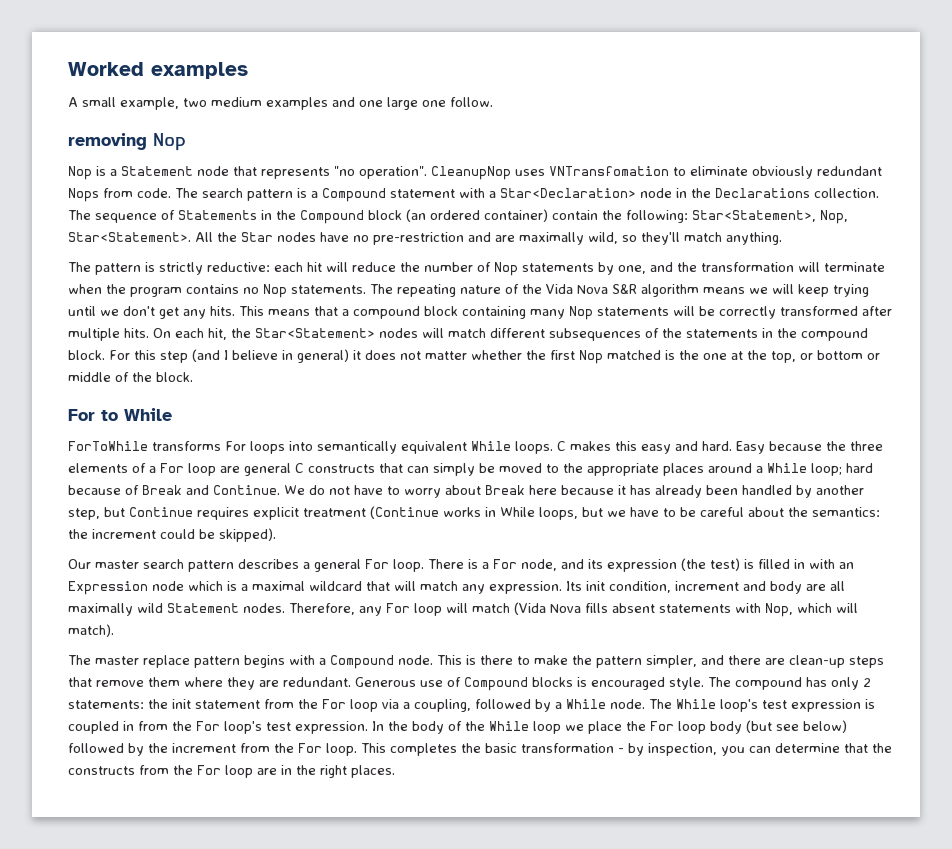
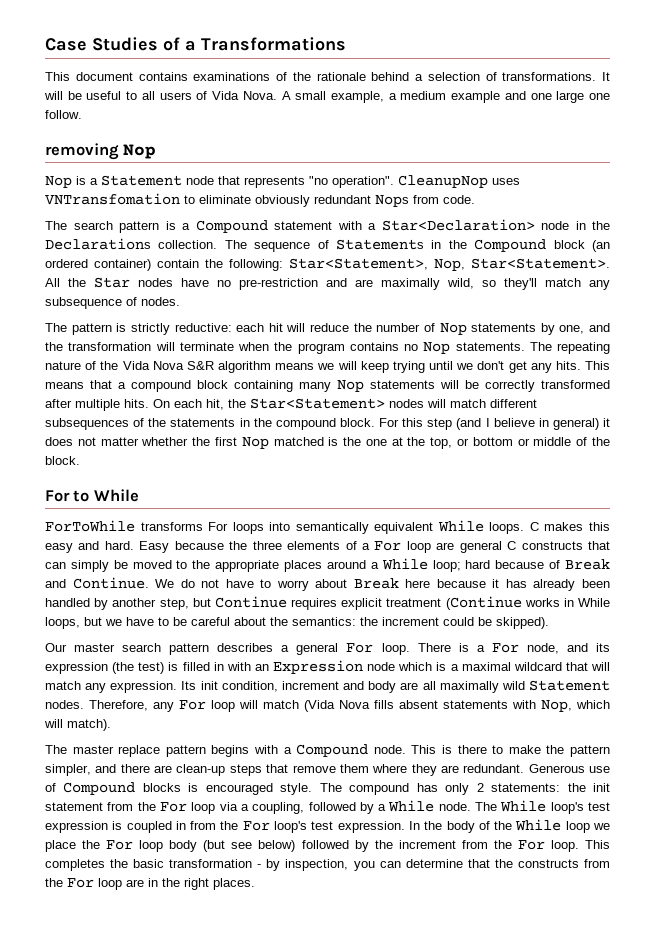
[68,62,248,79] [68,97,328,110] Worked examples // A small example, two medium examples -> [45,37,346,51] [45,72,610,81] [44,91,501,103] Case Studies of a Transformations // This document contains examinations of the rationale behind a selection of transformations. It will be useful to all users of Vida Nova. A small example, a medium example
(171, 193) none -> (475, 199) //
[726,232,782,245] anything. -> [589,280,610,290] [45,297,180,309] any subsequence of nodes.

